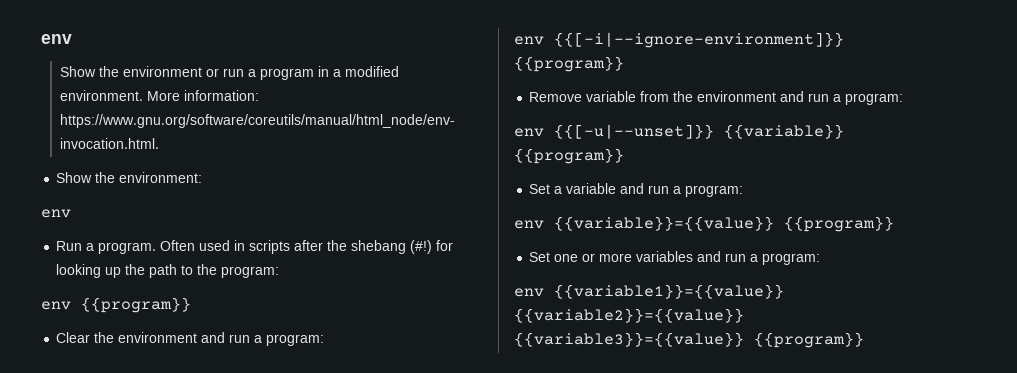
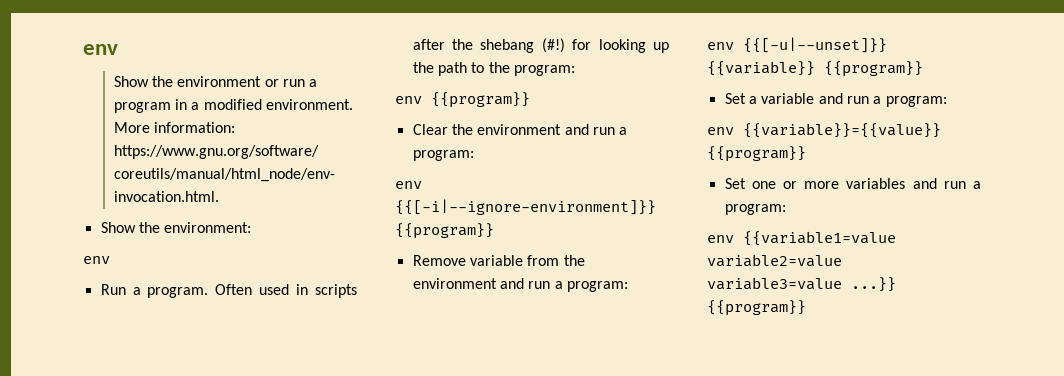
[554,284,784,299] [514,308,744,323] [514,332,744,347] {{variable1}}={{value}} {{variable2}}={{value}} {{variable3}}={{value}} -> [743,231,896,246] [707,254,842,267] [707,277,896,292] {{variable1=value variable2=value variable3=value ...}}

